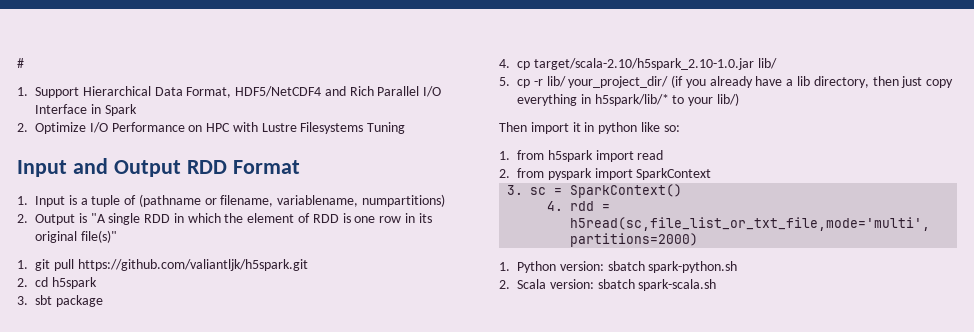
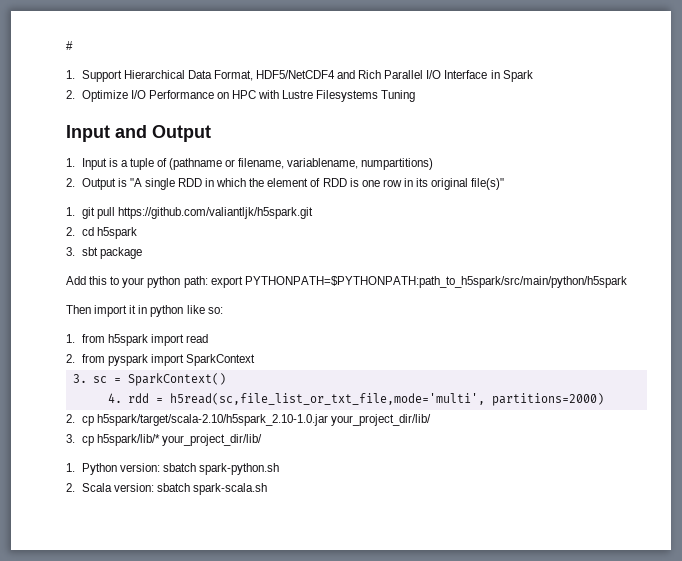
[186,160,300,174] RDD Format -> (211, 133) none
[499,58,777,70] [499,75,954,88] [517,93,739,106] 4. cp target/scala-2.10/h5spark_2.10-1.0.jar lib/ // 5. cp -r lib/ your_project_dir/ (if you already have a lib directory, then just copy everything in h5spark/lib/* to your lib/) -> [66,276,627,288] Add this to your python path: export PYTHONPATH=$PYTHONPATH:path_to_h5spark/src/main/python/h5spark
(699, 240) none -> [66,414,431,426] [66,434,262,446] // 2. cp h5spark/target/scala-2.10/h5spark_2.10-1.0.jar your_project_dir/lib/ // 3. cp h5spark/lib/* your_project_dir/lib/

